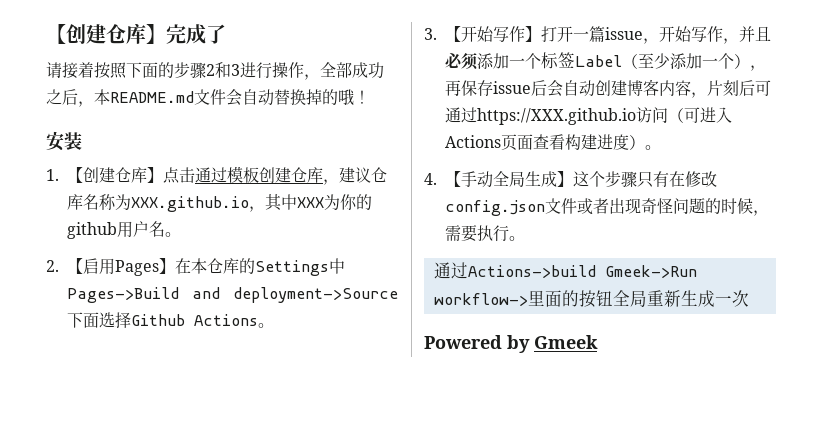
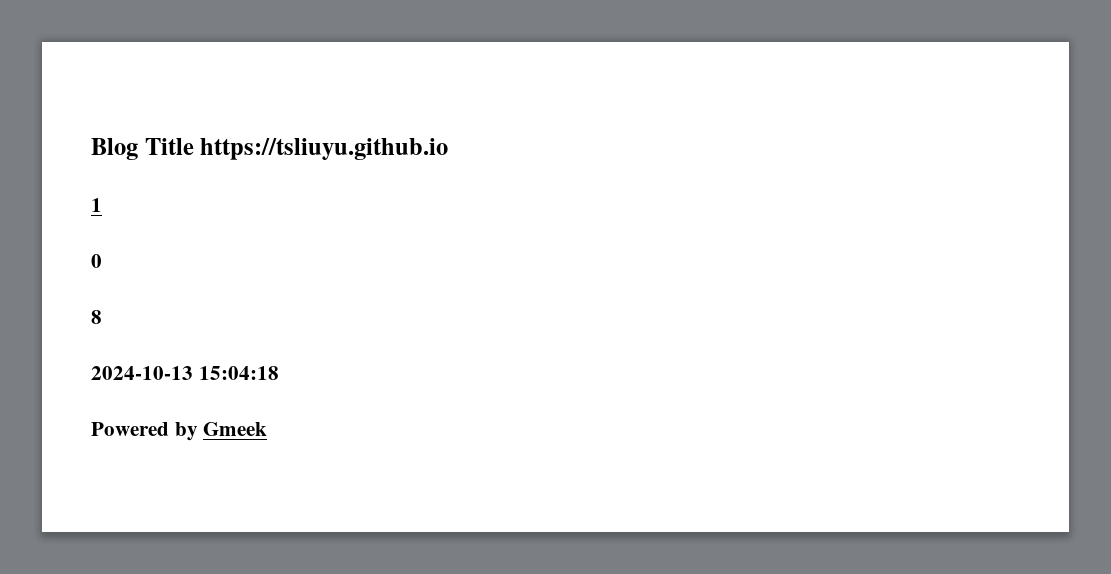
[46,23,226,44] [46,62,384,80] [46,89,370,107] [46,131,82,151] [46,166,387,185] [67,194,372,212] [67,221,181,239] [46,258,345,276] [67,287,398,303] [67,312,274,328] [424,26,771,44] [445,52,766,71] [445,79,771,98] [445,107,732,125] [445,134,661,151] [424,171,717,188] [445,198,769,216] [445,225,525,242] [433,262,697,279] [433,290,749,308] 【创建仓库】完成了 // 请接着按照下面的步骤2和3进行操作，全部成功之后，本README.md文件会自动替换掉的哦！ // 安装 // 1.【创建仓库】点击通过模板创建仓库，建议仓库名称为XXX.github.io，其中XXX为你的github用户名。 // 2.【启用Pages】在本仓库的Settings中Pages->Build and deployment->Source下面选择Github Actions。 // 3.【开始写作】打开一篇issue，开始写作，并且必须添加一个标签Label（至少添加一个），再保存issue后会自动创建博客内容，片刻后可通过https://XXX.github.io访问（可进入Actions页面查看构建进度）。 // 4.【手动全局生成】这个步骤只有在修改config.json文件或者出现奇怪问题的时候，需要执行。 // 通过Actions->build Gmeek->Run workflow->里面的按钮全局重新生成一次 -> [91,138,449,160] [91,198,102,212] [91,254,102,268] [91,310,102,324] [91,366,279,380] Blog Title https://tsliuyu.github.io // 1 // 0 // 8 // 2024-10-13 15:04:18

